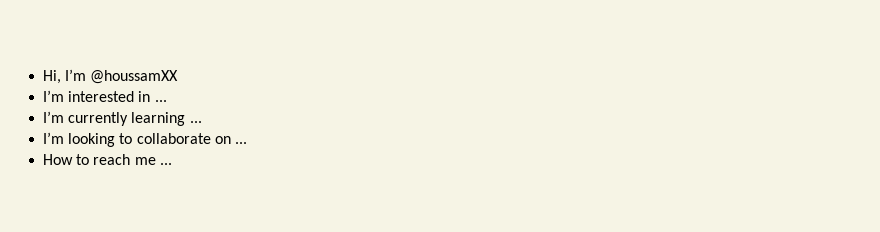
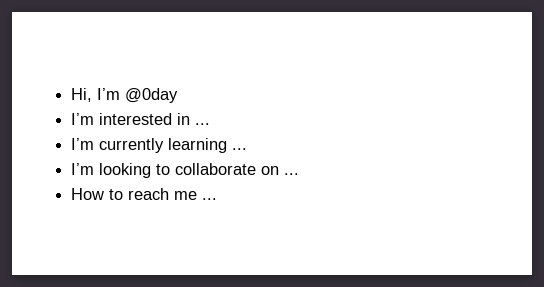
[90,70,179,84] @houssamXX -> [125,88,179,103] @0day

